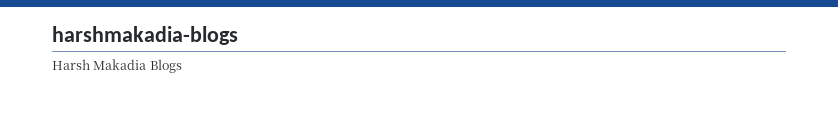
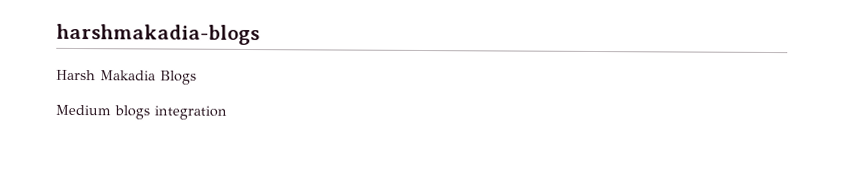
(182, 66) none -> [55,104,227,120] // Medium blogs integration

